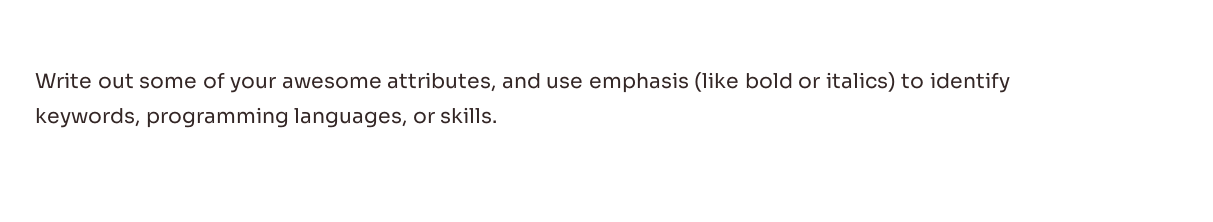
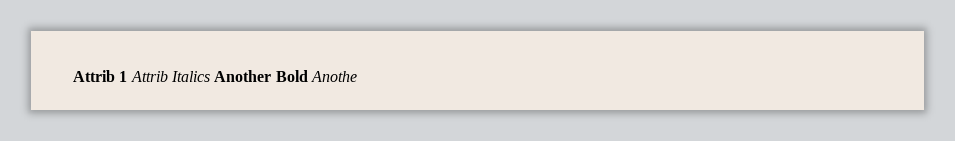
[35,72,1011,93] [35,107,498,128] Write out some of your awesome attributes, and use emphasis (like bold or italics) to identify keywords, programming languages, or skills. -> [73,70,357,82] Attrib 1 Attrib Italics Another Bold Anothe

